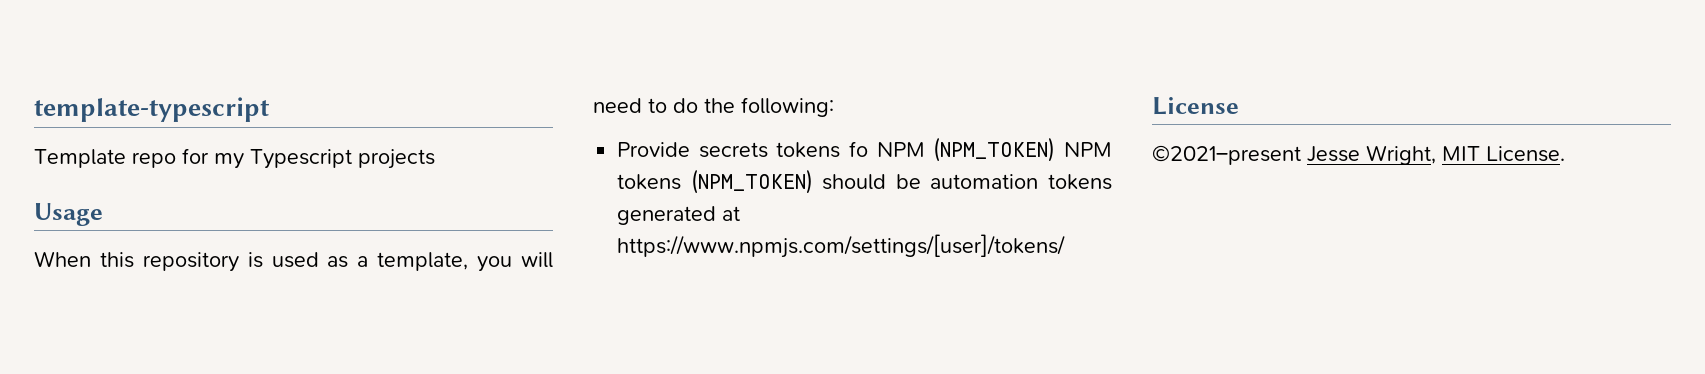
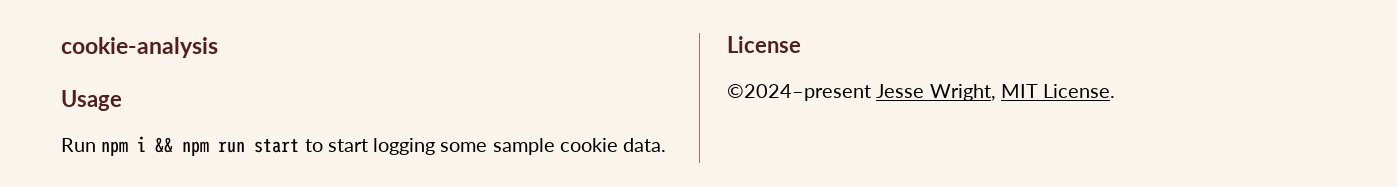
[34,97,270,122] [34,148,435,169] [34,203,103,226] [34,251,554,272] [593,97,834,117] [617,137,1112,162] [617,169,1112,194] [617,206,741,225] [617,234,1066,258] template-typescript // Template repo for my Typescript projects // Usage // When this repository is used as a template, you will need to do the following: // Provide secrets tokens fo NPM (NPM_TOKEN) NPM tokens (NPM_TOKEN) should be automation tokens generated at https://www.npmjs.com/settings/[user]/tokens/ -> [61,37,218,58] [61,90,122,111] [61,136,667,156] cookie-analysis // Usage // Run npm i && npm run start to start logging some sample cookie data.
[1152,145,1301,165] ©2021–present -> [727,84,871,101] ©2024–present

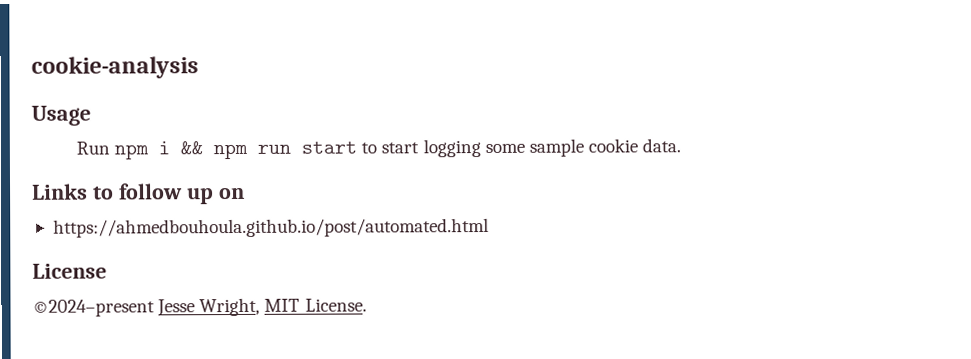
(667, 145) none -> [32,183,245,205] [52,217,489,238] // Links to follow up on // https://ahmedbouhoula.github.io/post/automated.html

